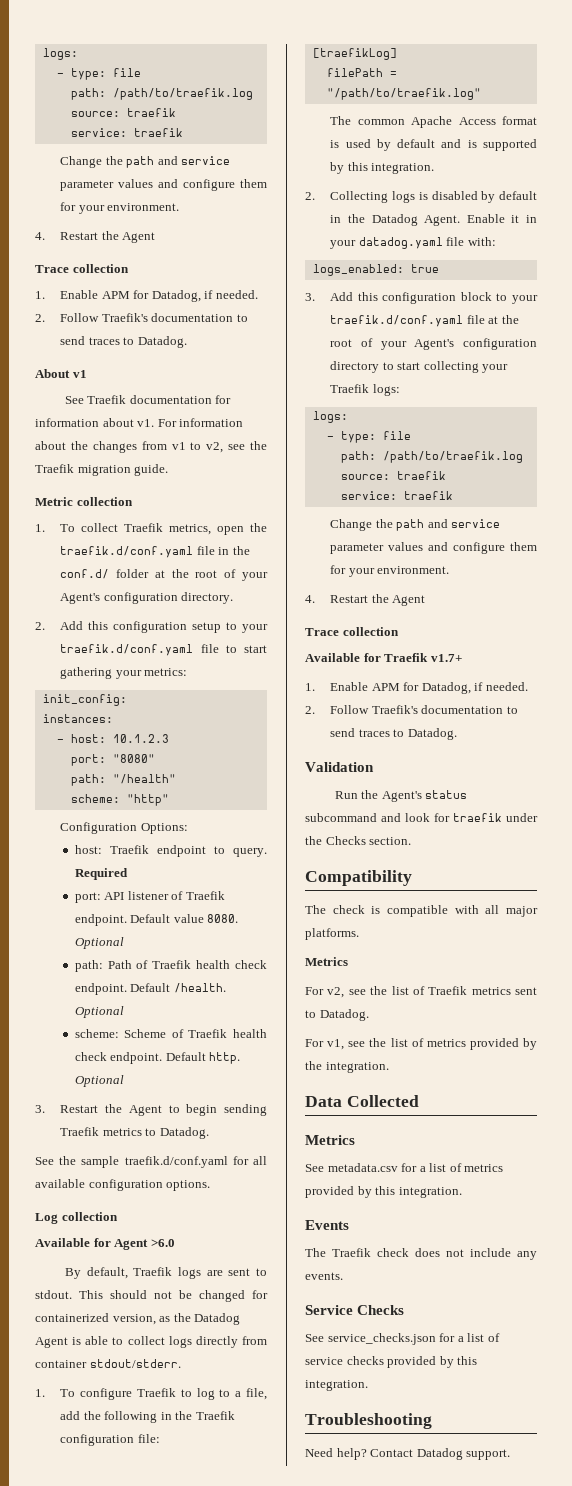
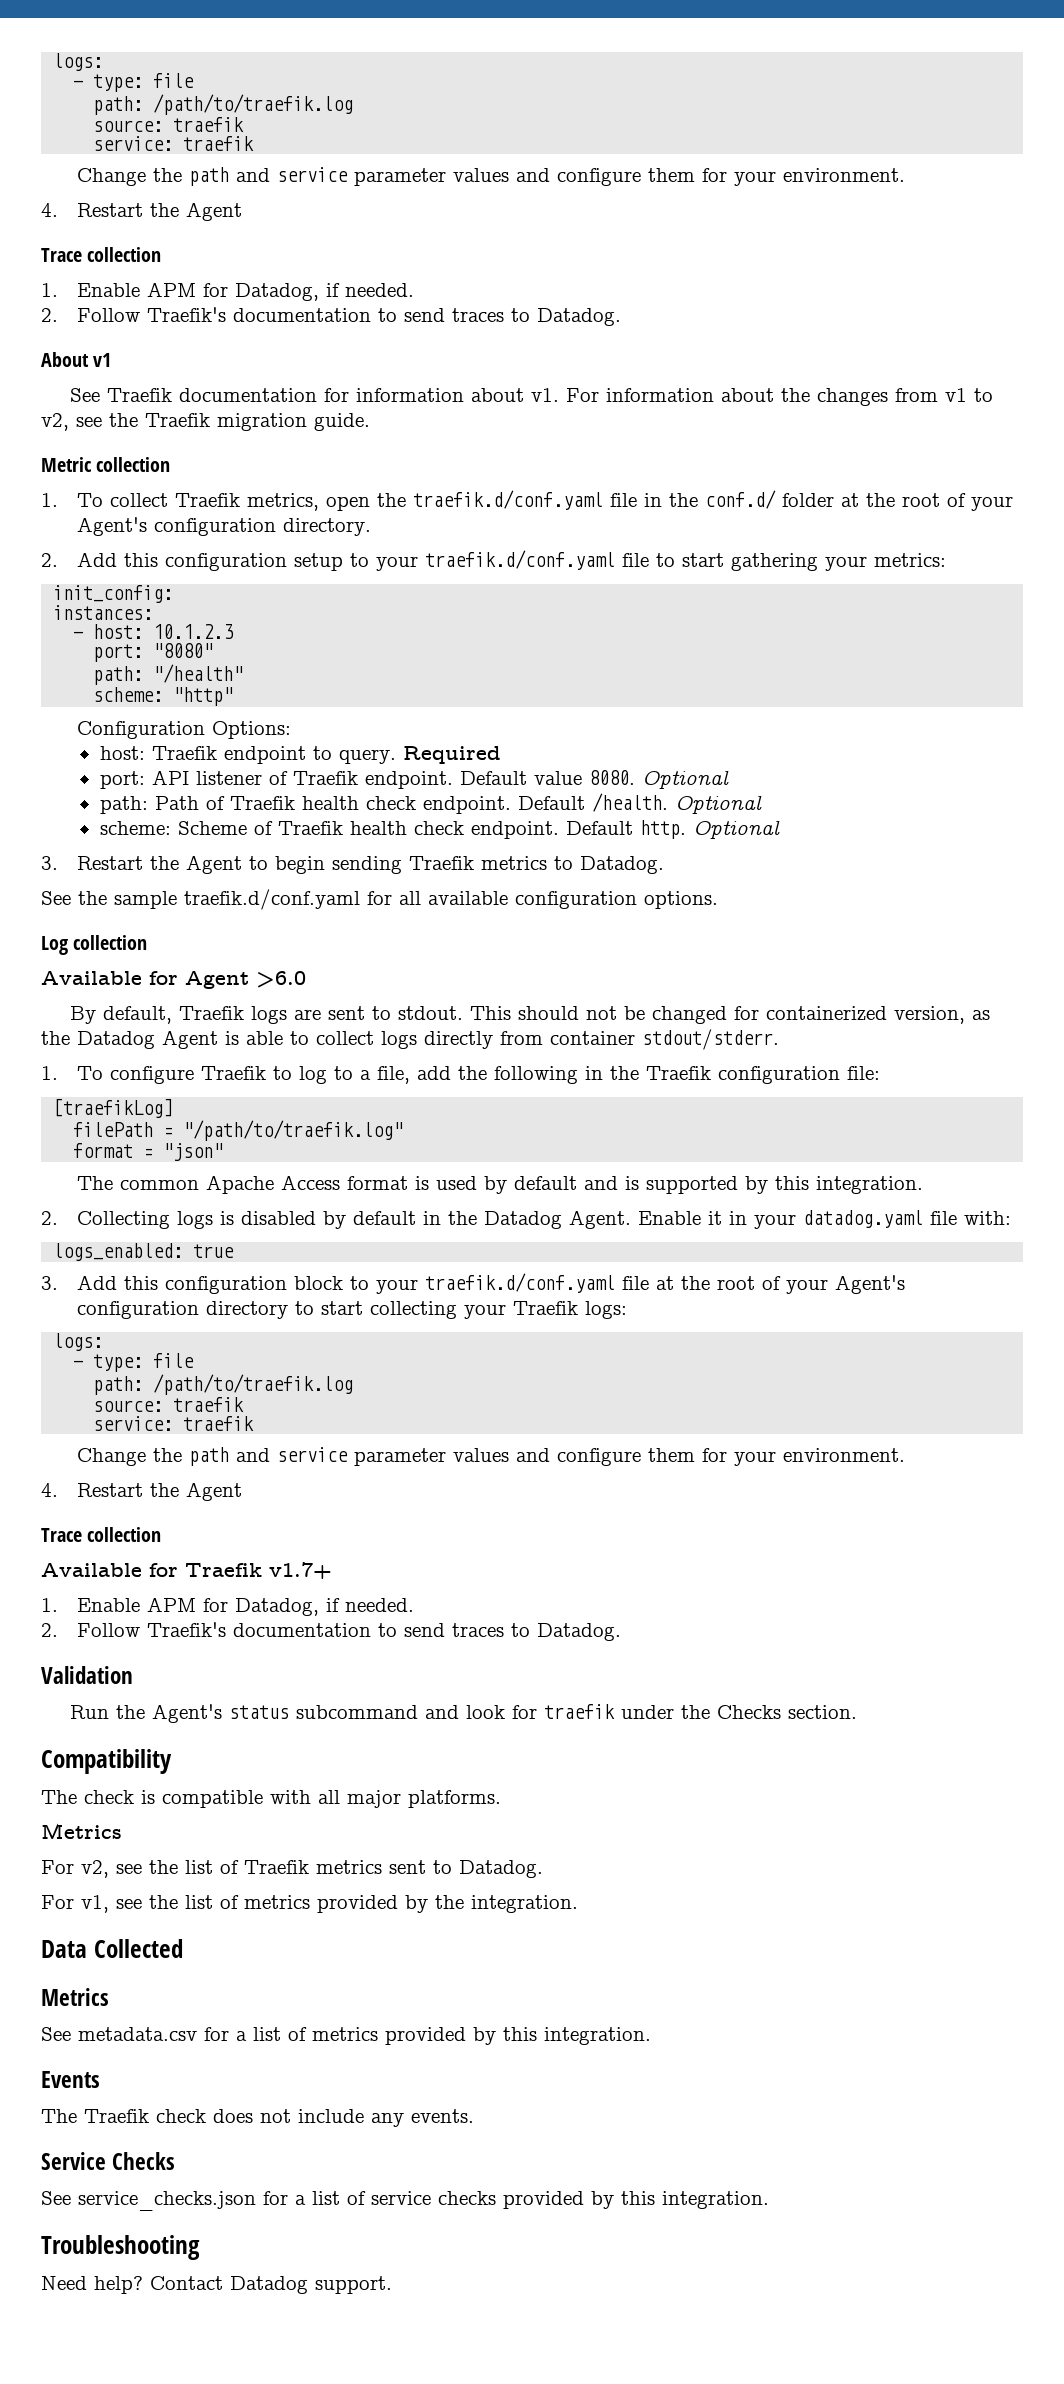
(481, 94) none -> [73,1143,224,1161] // format = "json"

